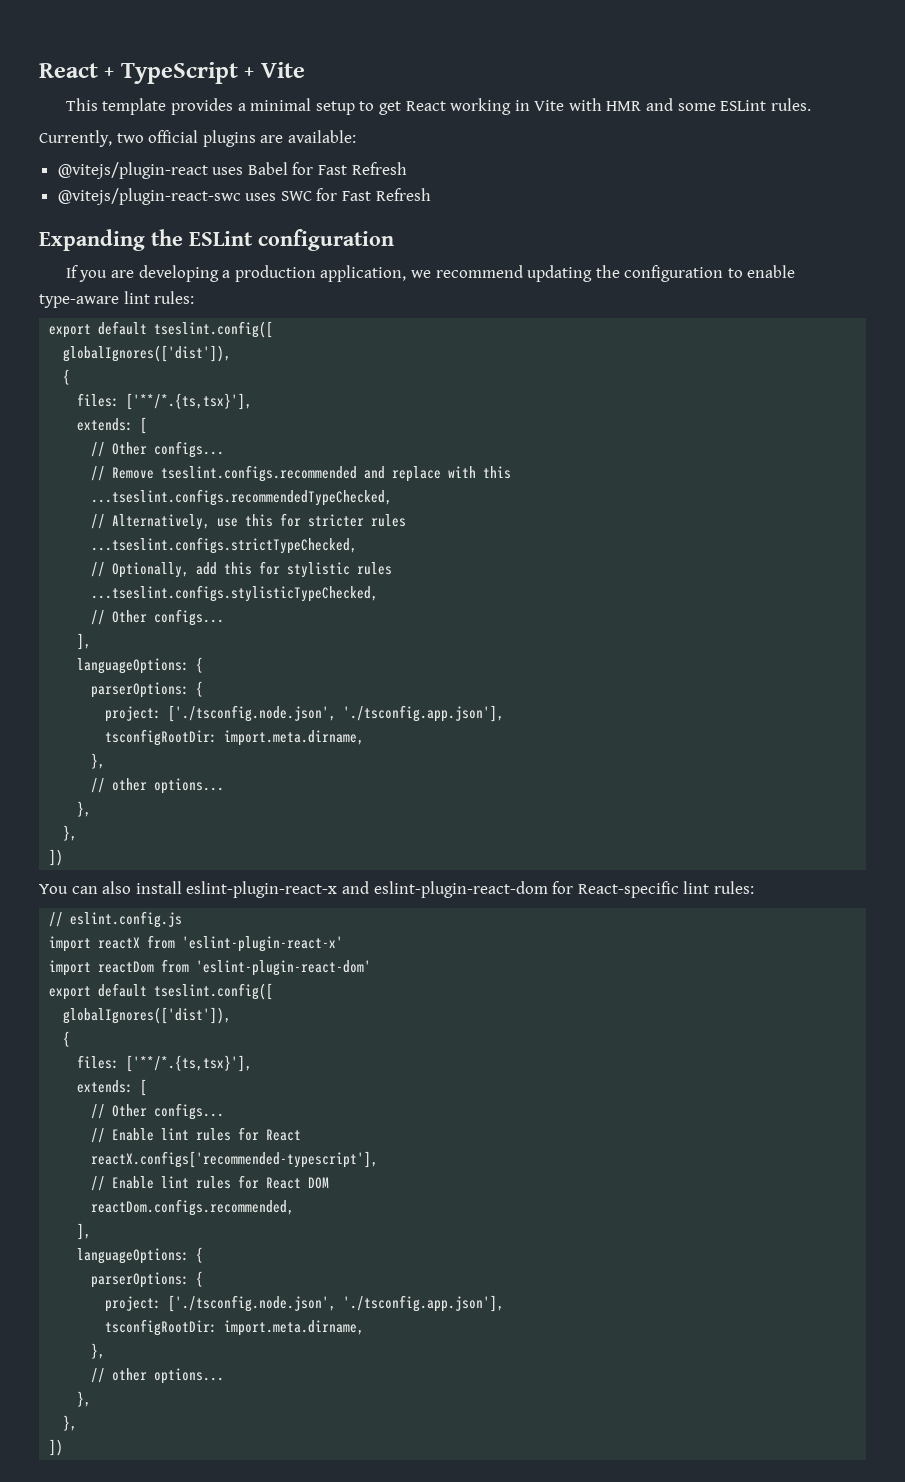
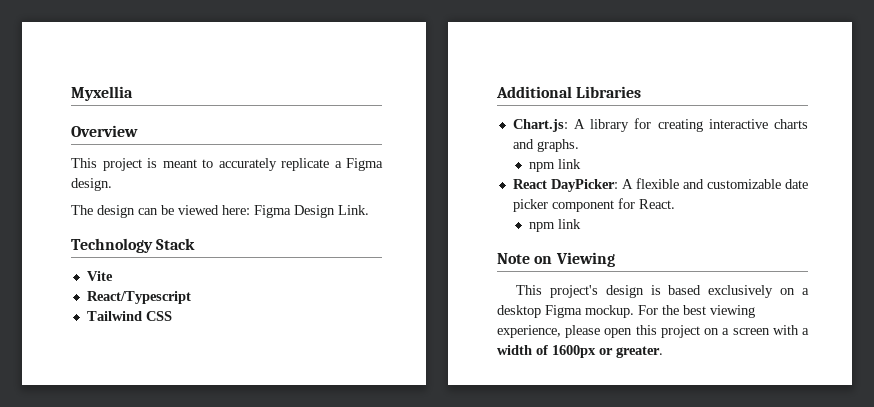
[39,62,305,84] [65,98,811,115] [39,130,356,147] [57,162,407,179] [57,188,431,205] [39,229,394,251] [65,265,796,282] [39,291,195,308] [49,321,274,338] [63,345,232,362] [63,369,71,385] [77,393,253,410] [77,417,148,434] [91,441,225,458] [91,465,512,482] [91,489,393,506] [91,513,407,530] [91,537,358,554] [91,561,393,578] [91,585,379,602] [91,609,225,626] [77,633,92,650] [77,657,204,674] [91,681,204,698] [105,705,505,722] [105,729,365,746] [91,753,106,769] [91,778,225,794] [77,801,92,817] [63,825,78,841] [49,849,64,866] [39,881,754,898] [49,911,183,928] [49,935,344,952] [49,959,372,976] [49,983,274,1000] [63,1007,232,1024] [63,1031,71,1047] [77,1055,253,1072] [77,1079,148,1096] [91,1103,225,1120] [91,1127,302,1143] [91,1151,379,1168] [91,1175,330,1191] [91,1199,295,1216] [77,1223,92,1240] [77,1247,204,1264] [91,1271,204,1288] [105,1295,505,1312] [105,1319,365,1336] [91,1343,106,1359] [91,1368,225,1384] [77,1391,92,1407] [63,1415,78,1431] [49,1439,64,1456] React + TypeScript + Vite // This template provides a minimal setup to get React working in Vite with HMR and some ESLint rules. // Currently, two official plugins are available: // @vitejs/plugin-react uses Babel for Fast Refresh // @vitejs/plugin-react-swc uses SWC for Fast Refresh // Expanding the ESLint configuration // If you are developing a production application, we recommend updating the configuration to enable type-aware lint rules: // export default tseslint.config([ // globalIgnores(['dist']), // { // files: ['**/*.{ts,tsx}'], // extends: [ // // Other configs... // // Remove tseslint.configs.recommended and replace with this // ...tseslint.configs.recommendedTypeChecked, // // Alternatively, use this for stricter rules // ...tseslint.configs.strictTypeChecked, // // Optionally, add this for stylistic rules // ...tseslint.configs.stylisticTypeChecked, // // Other configs... // ], // languageOptions: { // parserOptions: { // project: ['./tsconfig.node.json', './tsconfig.app.json'], // tsconfigRootDir: import.meta.dirname, // }, // // other options... // }, // }, // ]) // You can also install eslint-plugin-react-x and eslint-plugin-react-dom for React-specific lint rules: // // eslint.config.js // import reactX from 'eslint-plugin-react-x' // import reactDom from 'eslint-plugin-react-dom' // export default tseslint.config([ // globalIgnores(['dist']), // { // files: ['**/*.{ts,tsx}'], // extends: [ // // Other configs... // // Enable lint rules for React // reactX.configs['recommended-typescript'], // // Enable lint rules for React DOM // reactDom.configs.recommended, // ], // languageOptions: { // parserOptions: { // project: ['./tsconfig.node.json', './tsconfig.app.json'], // tsconfigRootDir: import.meta.dirname, // }, // // other options... // }, // }, // ]) -> [71,86,133,101] [71,125,138,137] [71,158,383,171] [71,178,112,191] [71,205,369,218] [71,238,196,253] [86,271,113,281] [86,291,191,304] [86,311,172,321] [496,86,642,98] [512,118,808,132] [512,139,579,152] [529,159,582,172] [512,178,808,192] [512,198,675,212] [529,219,582,232] [497,252,615,267] [516,285,809,298] [497,305,755,318] [497,325,809,338] [497,345,663,358] Myxellia // Overview // This project is meant to accurately replicate a Figma design. // The design can be viewed here: Figma Design Link. // Technology Stack // Vite // React/Typescript // Tailwind CSS // Additional Libraries // Chart.js: A library for creating interactive charts and graphs. // npm link // React DayPicker: A flexible and customizable date picker component for React. // npm link // Note on Viewing // This project's design is based exclusively on a desktop Figma mockup. For the best viewing experience, please open this project on a screen with a width of 1600px or greater.

